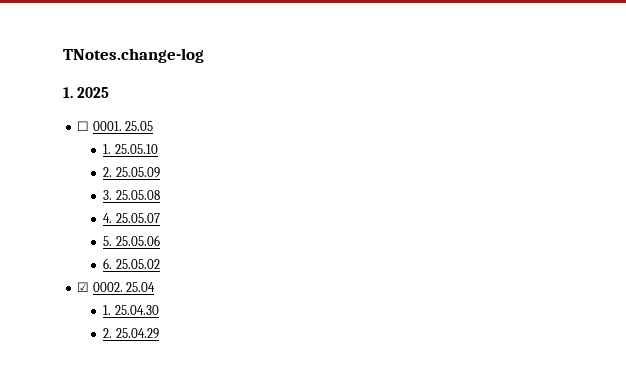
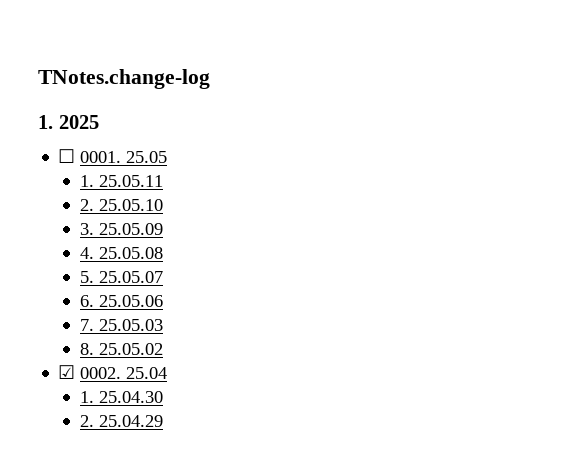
(112, 149) none -> [98,175,163,187] [79,199,94,211] 25.05.11 // 2.
[103,167,113,177] 2. -> [79,223,94,235] 3.
[103,190,113,200] 3. -> [79,247,94,259] 4.
[103,213,113,223] 4. -> [79,271,94,283] 5.
[103,236,113,246] 5. -> [79,295,94,307] 6.
[103,258,113,269] 6. -> [79,319,163,331] [79,343,94,355] 7. 25.05.03 // 8.

